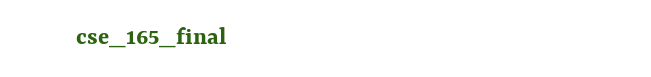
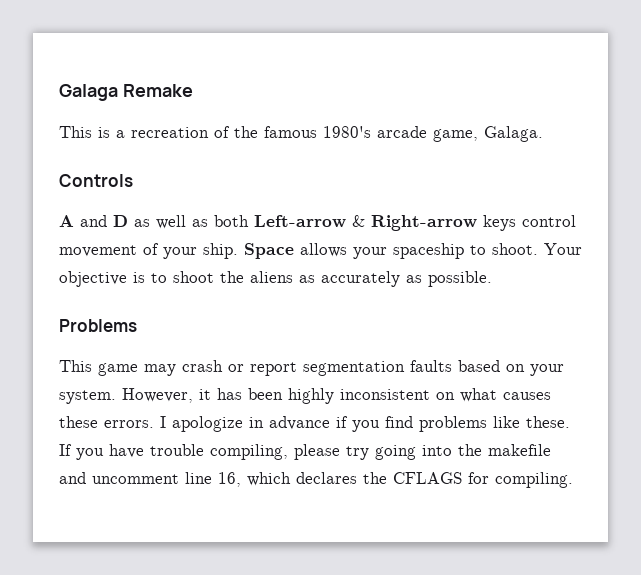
[76,27,226,48] cse_165_final -> [59,84,193,101] [59,126,543,142] [59,174,133,187] [59,215,576,231] [59,243,582,259] [59,271,492,287] [59,319,137,332] [59,360,564,376] [59,388,551,404] [59,416,570,432] [59,444,551,460] [59,472,573,488] Galaga Remake // This is a recreation of the famous 1980's arcade game, Galaga. // Controls // A and D as well as both Left-arrow & Right-arrow keys control movement of your ship. Space allows your spaceship to shoot. Your objective is to shoot the aliens as accurately as possible. // Problems // This game may crash or report segmentation faults based on your system. However, it has been highly inconsistent on what causes these errors. I apologize in advance if you find problems like these. If you have trouble compiling, please try going into the makefile and uncomment line 16, which declares the CFLAGS for compiling.

